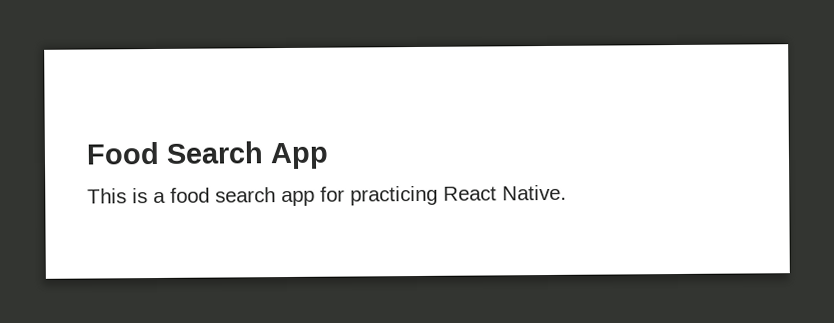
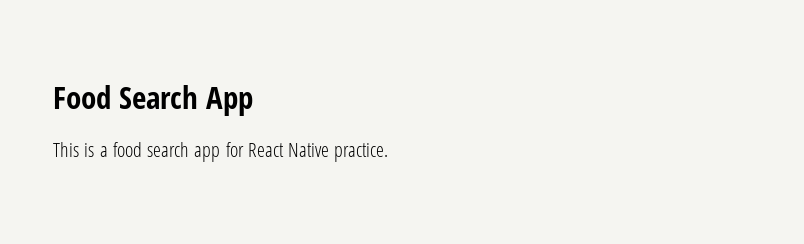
[350,184,567,206] practicing React Native. -> [247,143,389,162] React Native practice.

